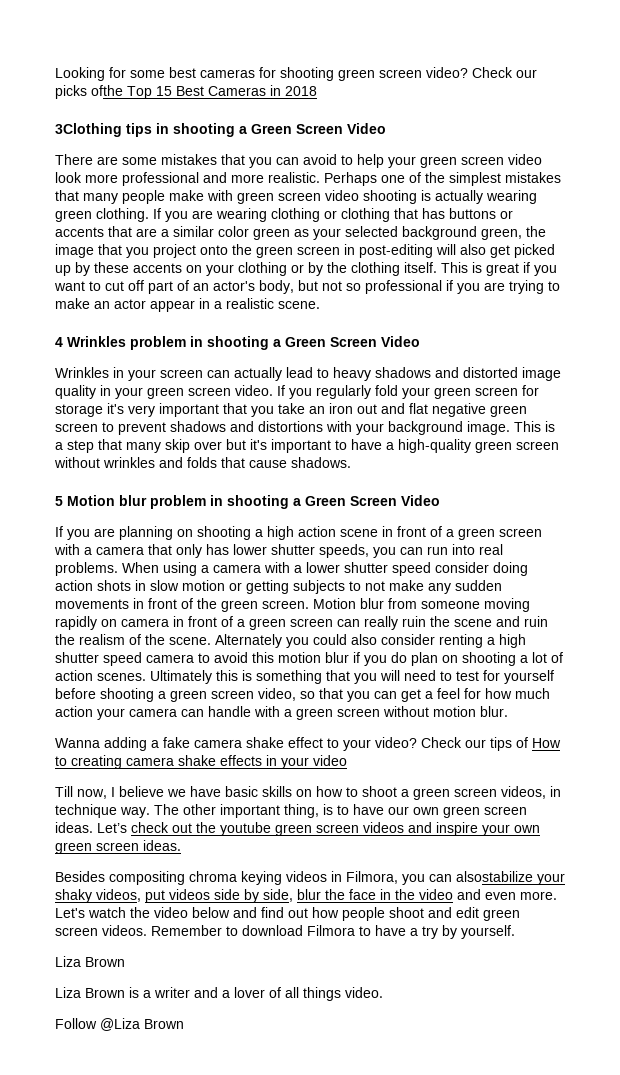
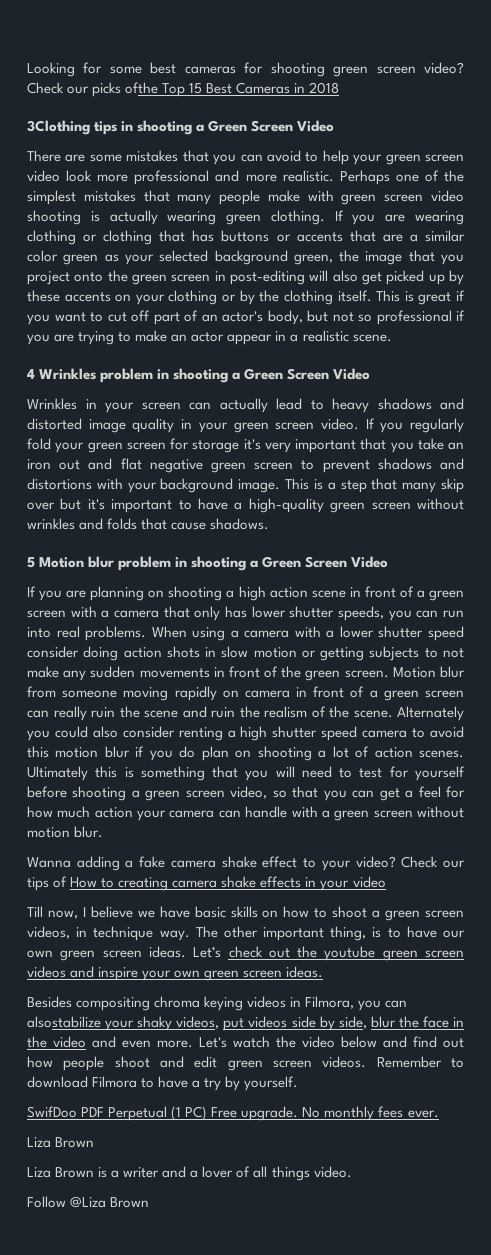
(515, 932) none -> [27,1106,439,1121] // SwifDoo PDF Perpetual (1 PC) Free upgrade. No monthly fees ever.

